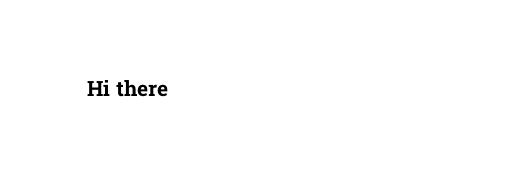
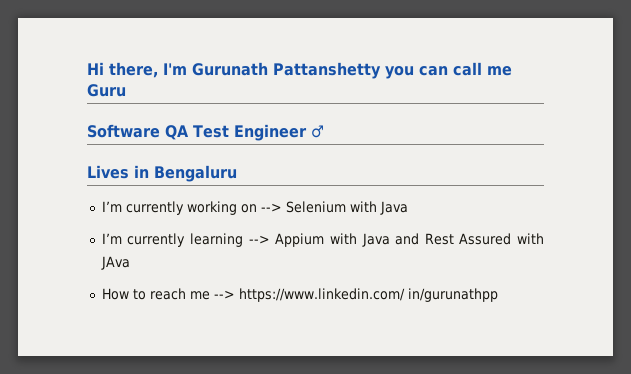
[115,80,168,97] there -> [109,62,512,79] [87,84,126,97] [87,124,324,141] [87,165,237,182] [101,201,408,215] [101,233,544,247] [100,256,130,270] [101,288,498,302] there, I'm Gurunath Pattanshetty you can call me Guru // Software QA Test Engineer ♂ // Lives in Bengaluru // I’m currently working on --> Selenium with Java // I’m currently learning --> Appium with Java and Rest Assured with JAva // How to reach me --> https://www.linkedin.com/ in/gurunathpp

